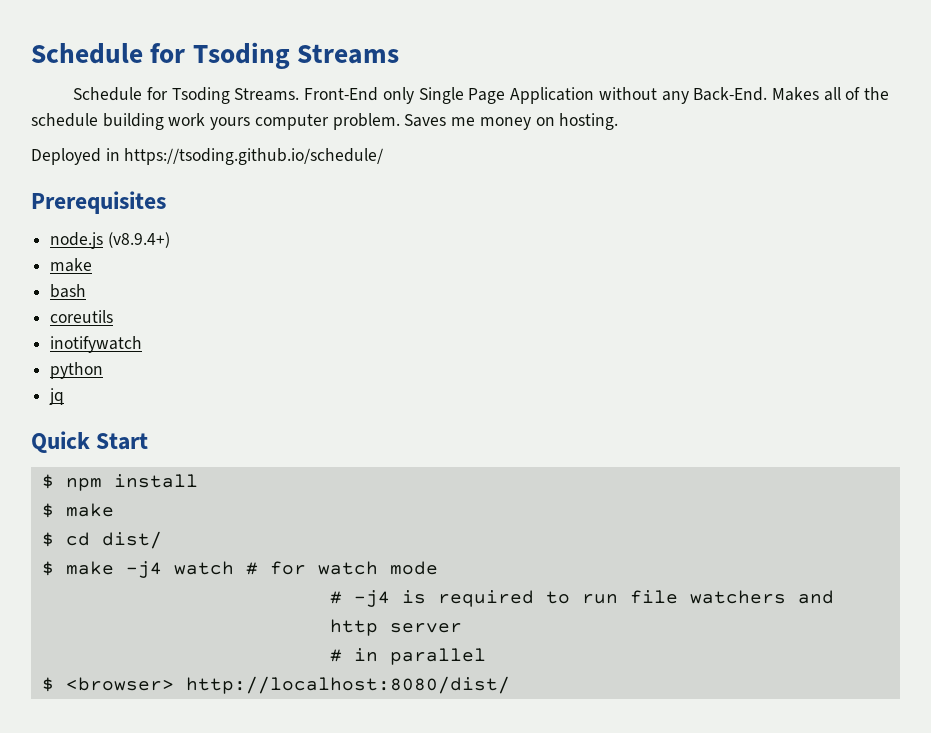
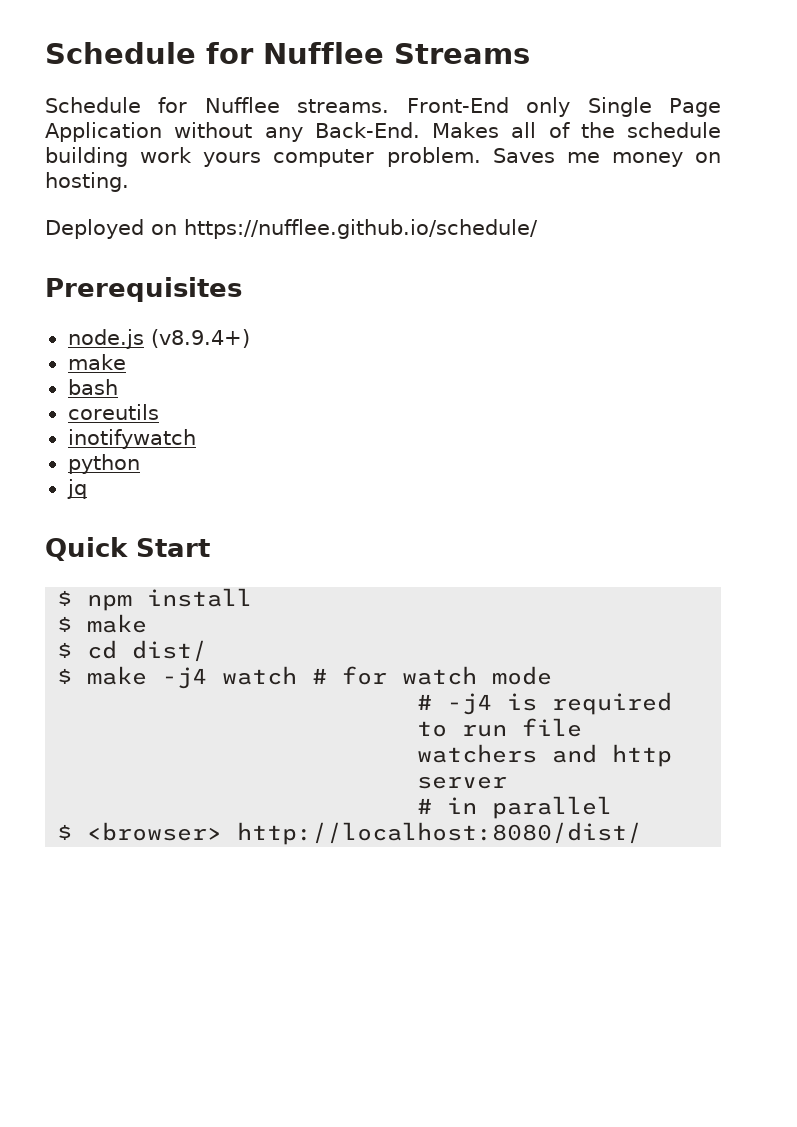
[31,42,290,69] Schedule for Tsoding -> [45,42,384,64] Schedule for Nufflee
[171,87,300,104] Tsoding Streams. -> [204,97,390,113] Nufflee streams.
[105,148,384,165] in https://tsoding.github.io/schedule/ -> [151,219,538,239] on https://nufflee.github.io/schedule/

